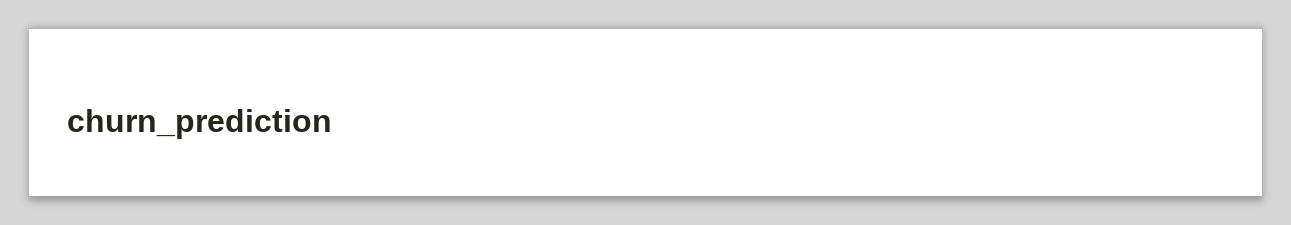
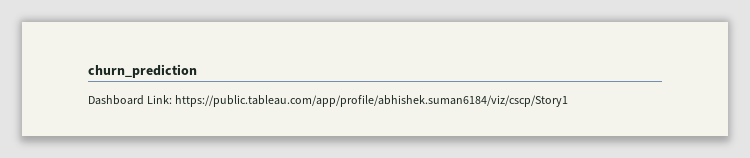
(332, 124) none -> [88,95,569,107] // Dashboard Link: https://public.tableau.com/app/profile/abhishek.suman6184/viz/cscp/Story1

